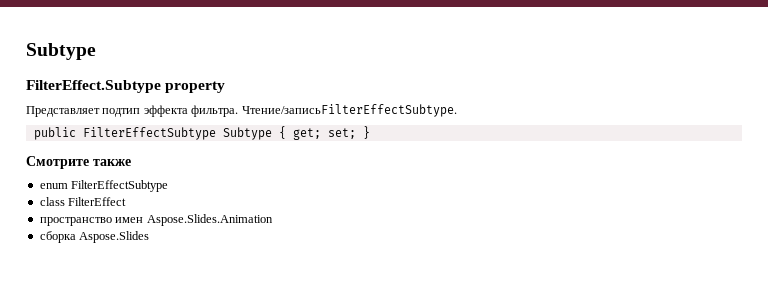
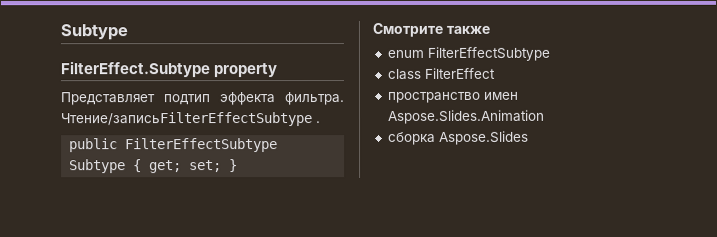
[241,104,457,117] Чтение/записьFilterEffectSubtype. -> [60,112,321,127] Чтение/записьFilterEffectSubtype .

